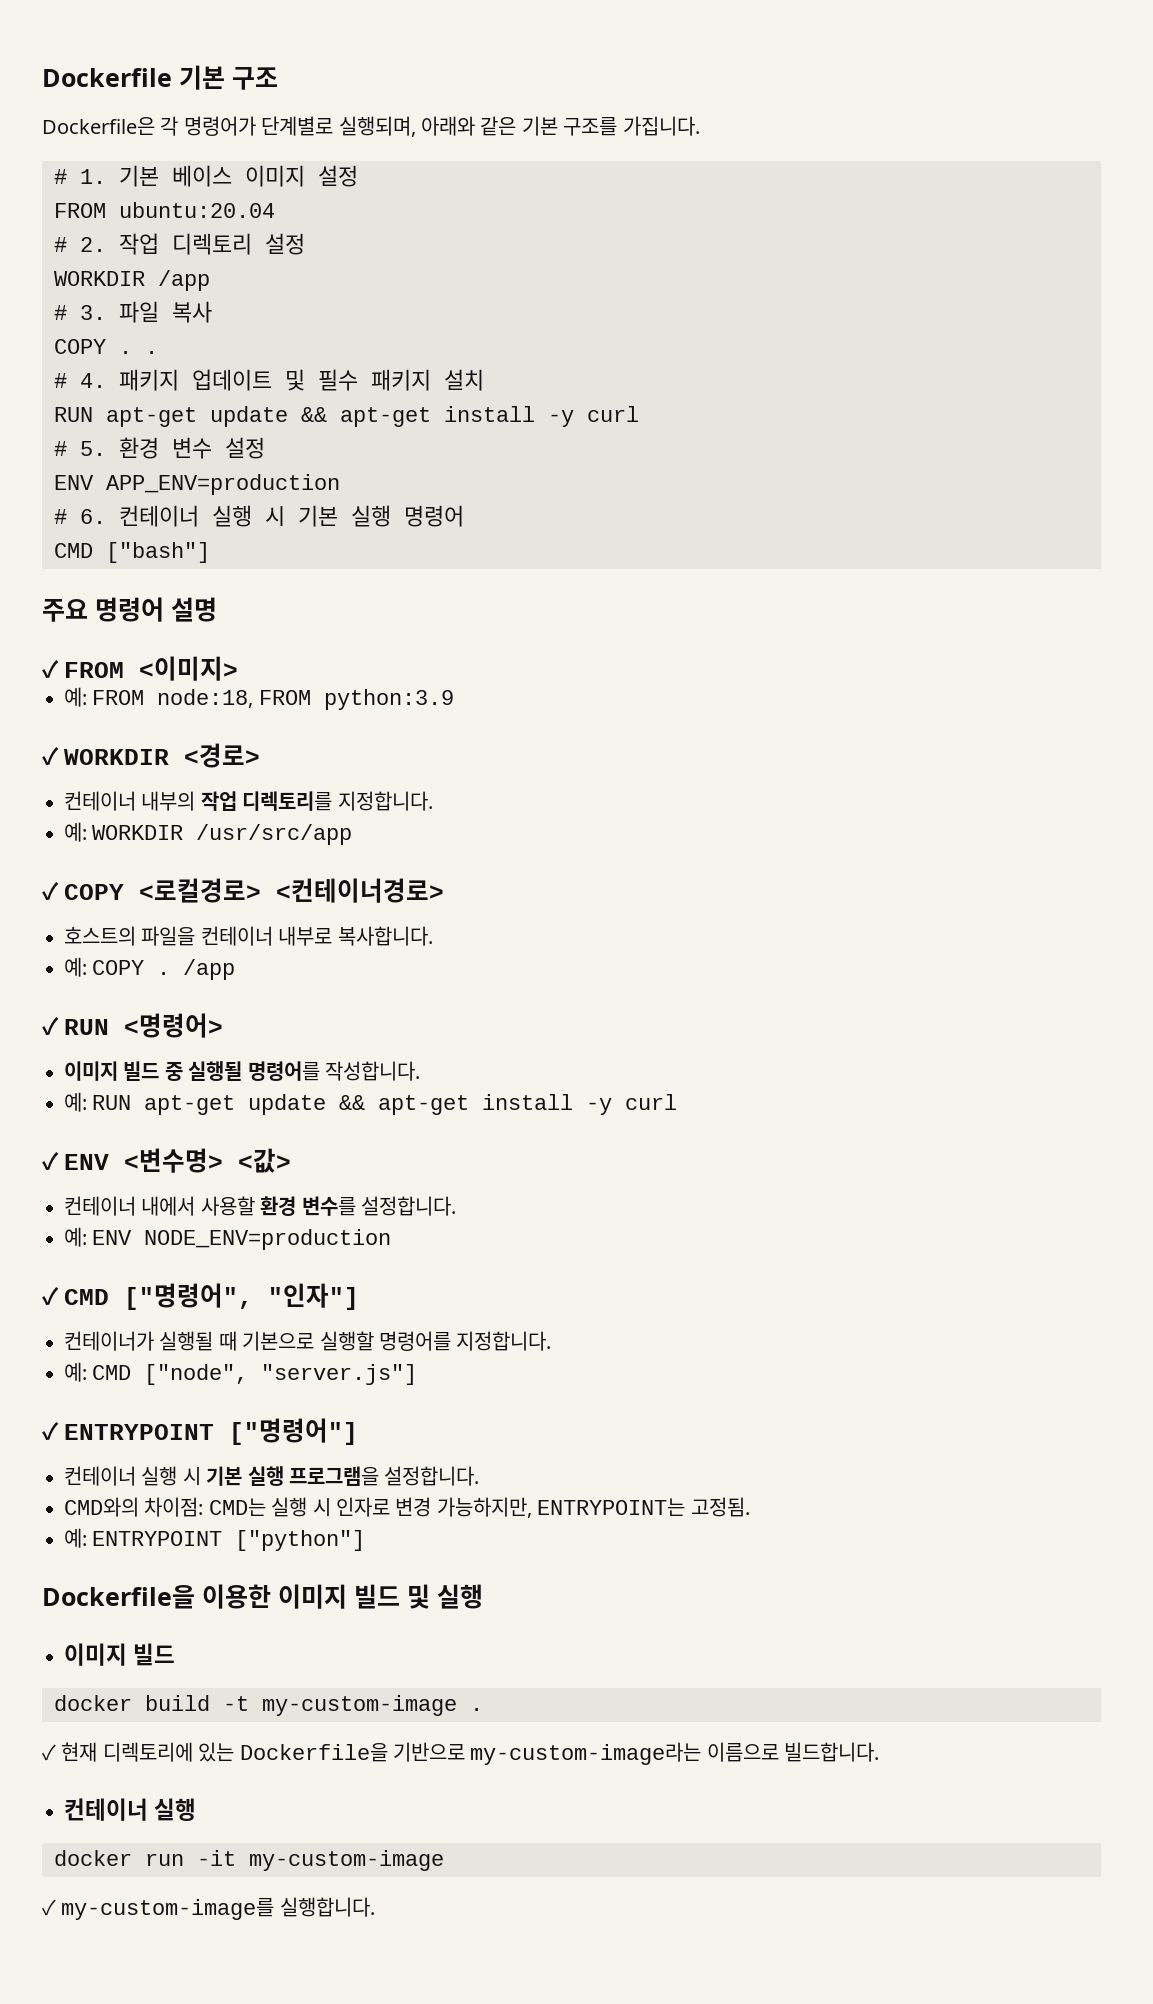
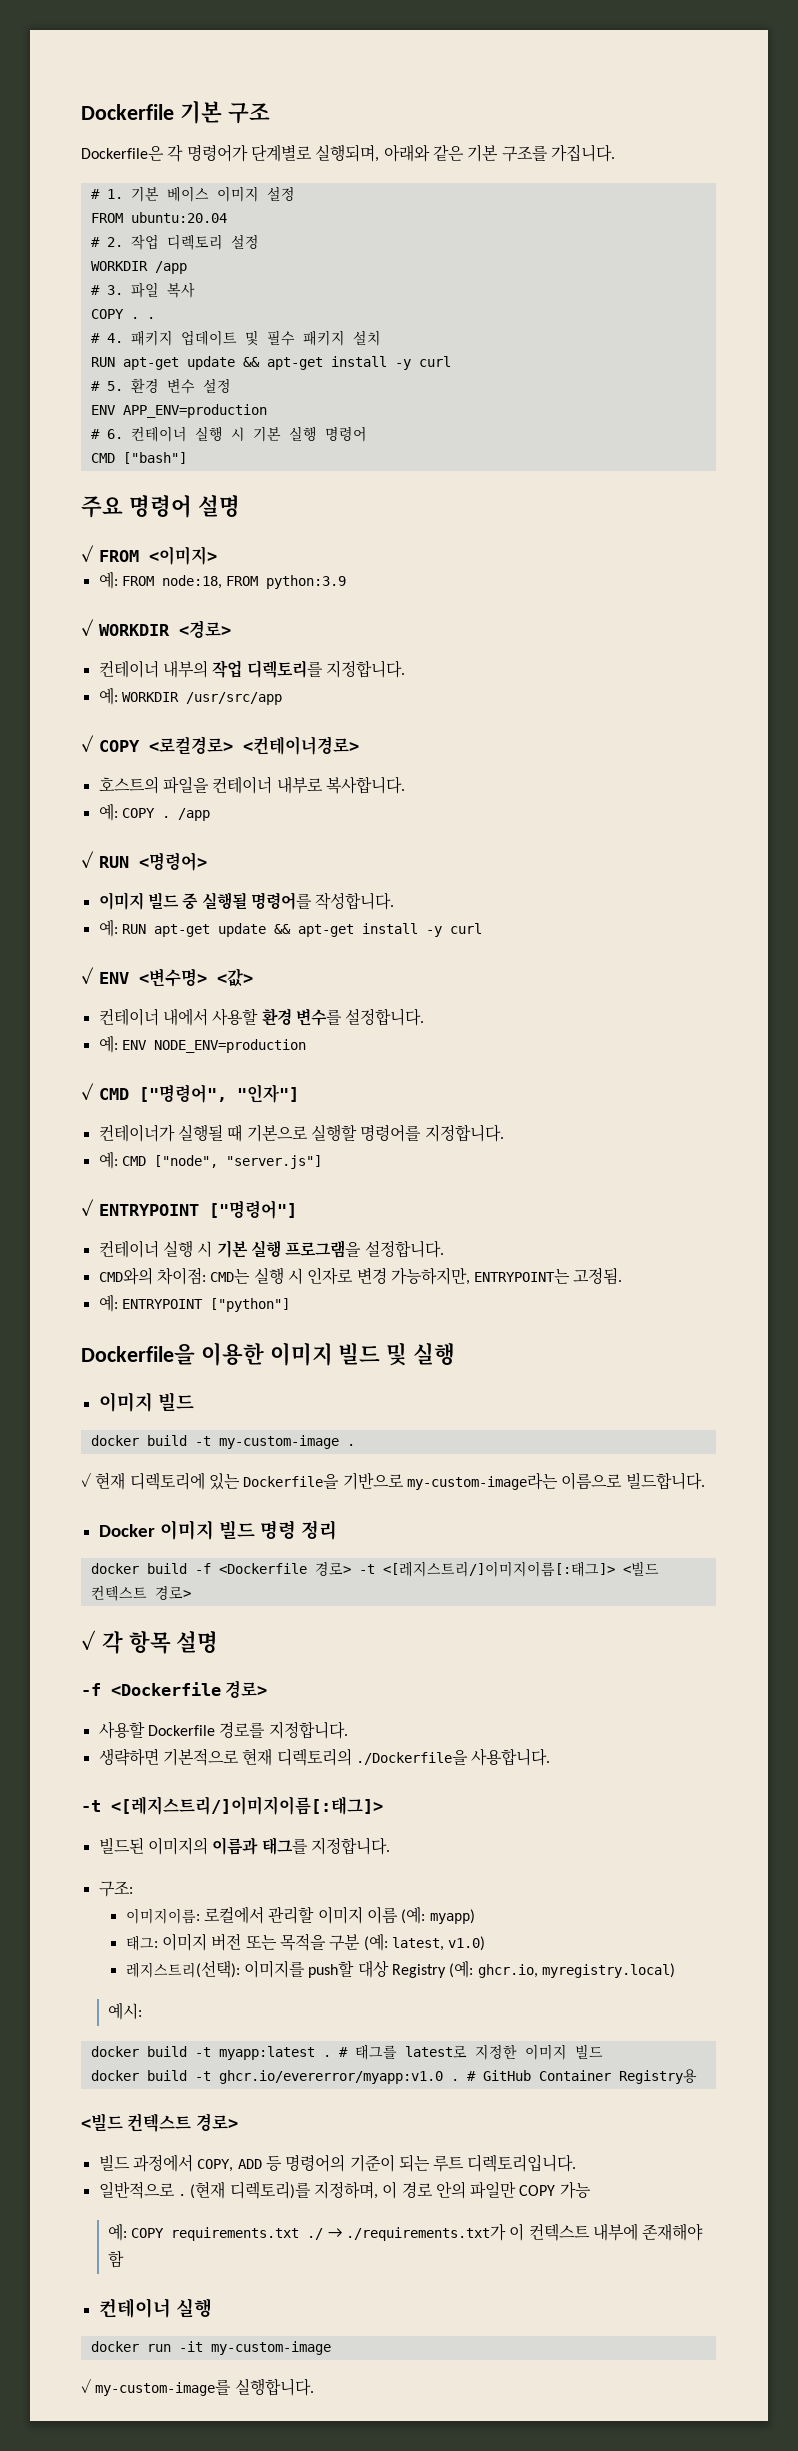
(880, 1752) none -> [98,1520,337,1540] [90,1561,659,1577] [90,1585,191,1601] [81,1630,219,1654] [81,1680,268,1698] [98,1721,348,1739] [98,1748,551,1766] [81,1796,383,1815] [98,1837,390,1855] [98,1881,133,1897] [125,1906,475,1924] [125,1933,486,1951] [125,1960,675,1978] [108,2003,143,2020] [90,2044,603,2060] [90,2069,697,2084] [81,2113,238,2132] [98,2154,577,2172] [98,2181,591,2199] [108,2223,704,2241] [108,2250,125,2268] // Docker 이미지 빌드 명령 정리 // docker build -f <Dockerfile 경로> -t <[레지스트리/]이미지이름[:태그]> <빌드 컨텍스트 경로> // ✓ 각 항목 설명 // -f <Dockerfile 경로> // 사용할 Dockerfile 경로를 지정합니다. // 생략하면 기본적으로 현재 디렉토리의 ./Dockerfile을 사용합니다. // -t <[레지스트리/]이미지이름[:태그]> // 빌드된 이미지의 이름과 태그를 지정합니다. // 구조: // 이미지이름: 로컬에서 관리할 이미지 이름 (예: myapp) // 태그: 이미지 버전 또는 목적을 구분 (예: latest, v1.0) // 레지스트리(선택): 이미지를 push할 대상 Registry (예: ghcr.io, myregistry.local) // 예시: // docker build -t myapp:latest . # 태그를 latest로 지정한 이미지 빌드 // docker build -t ghcr.io/evererror/myapp:v1.0 . # GitHub Container Registry용 // <빌드 컨텍스트 경로> // 빌드 과정에서 COPY, ADD 등 명령어의 기준이 되는 루트 디렉토리입니다. // 일반적으로 . (현재 디렉토리)를 지정하며, 이 경로 안의 파일만 COPY 가능 // 예: COPY requirements.txt ./ → ./requirements.txt가 이 컨텍스트 내부에 존재해야 함

